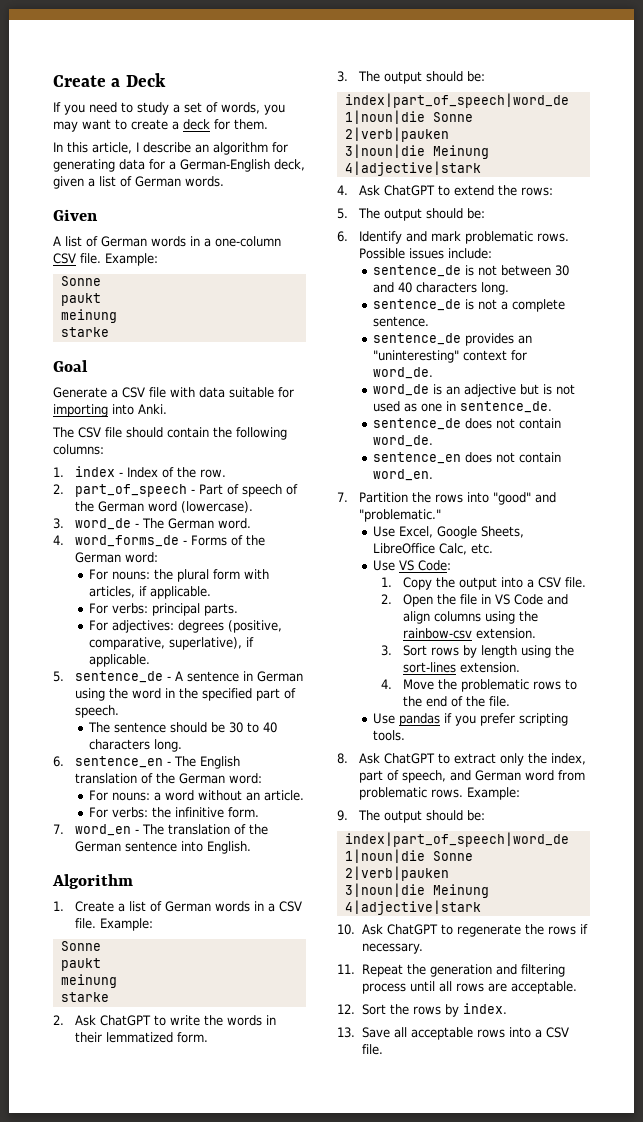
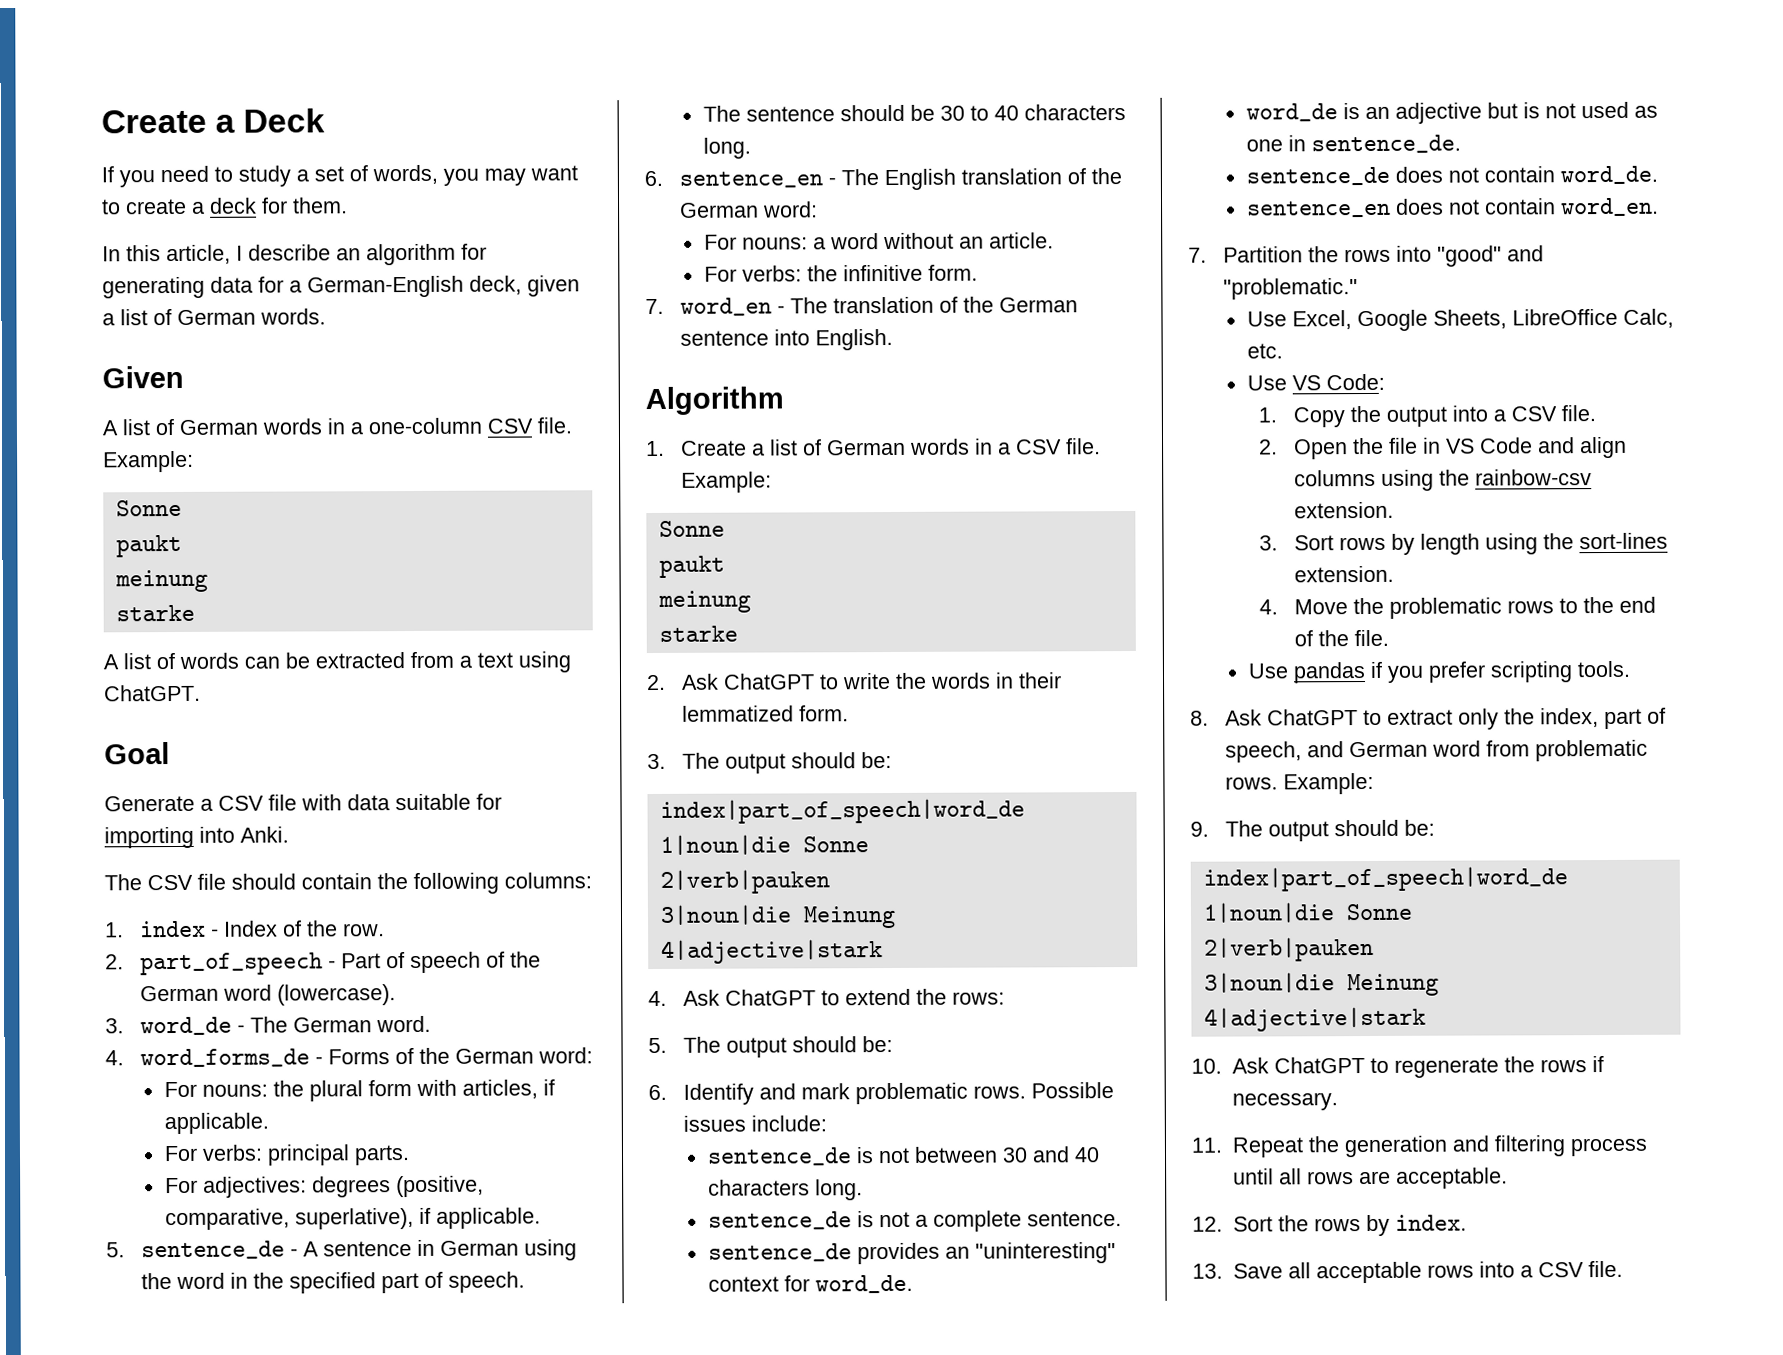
(109, 332) none -> [103,651,571,673] [104,684,201,702] // A list of words can be extracted from a text using ChatGPT.

